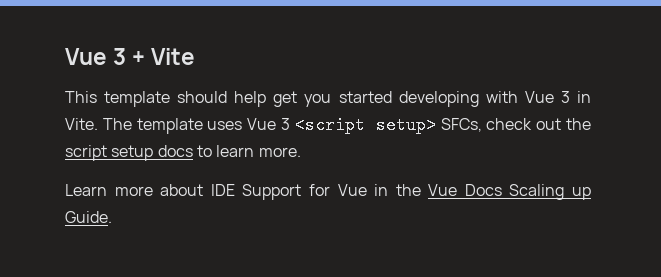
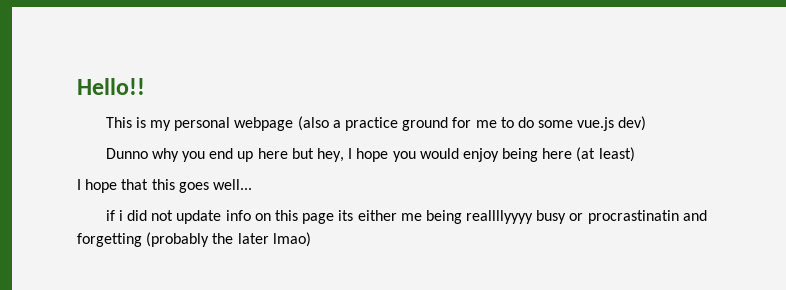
[65,48,196,65] [65,91,592,107] [65,116,591,134] [65,145,301,161] [65,184,591,200] [65,211,112,223] Vue 3 + Vite // This template should help get you started developing with Vue 3 in Vite. The template uses Vue 3 <script setup> SFCs, check out the script setup docs to learn more. // Learn more about IDE Support for Vue in the Vue Docs Scaling up Guide. -> [77,78,145,95] [105,116,647,131] [105,147,635,162] [77,179,252,193] [105,210,707,224] [77,232,311,247] Hello!! // This is my personal webpage (also a practice ground for me to do some vue.js dev) // Dunno why you end up here but hey, I hope you would enjoy being here (at least) // I hope that this goes well... // if i did not update info on this page its either me being reallllyyyy busy or procrastinatin and forgetting (probably the later lmao)

